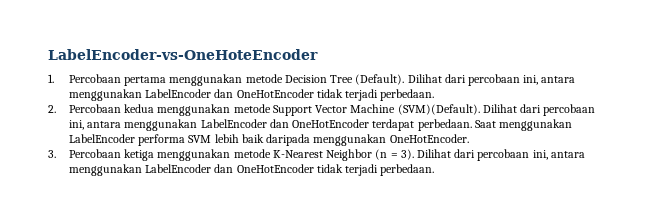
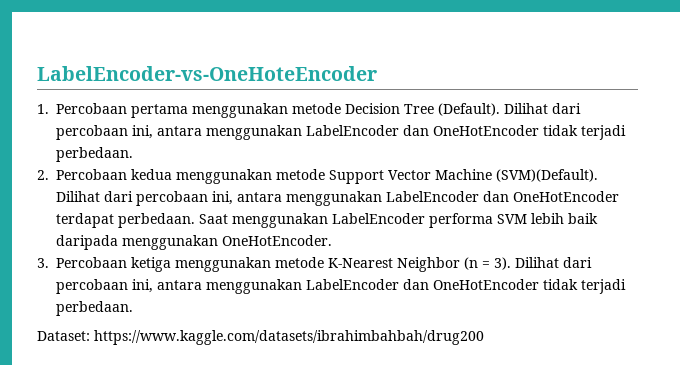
(435, 170) none -> [37,330,484,345] // Dataset: https://www.kaggle.com/datasets/ibrahimbahbah/drug200

